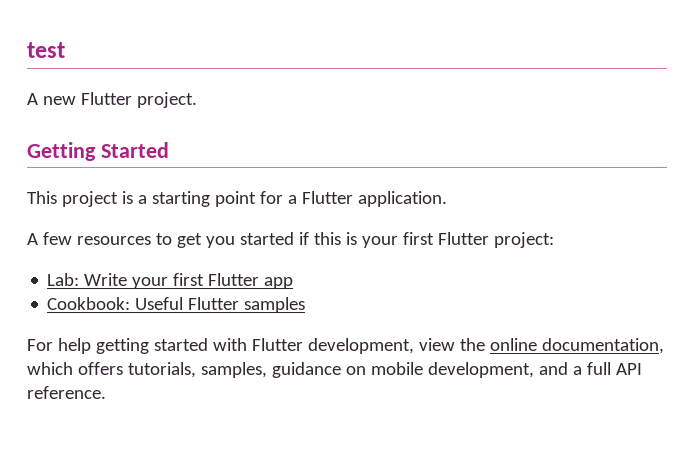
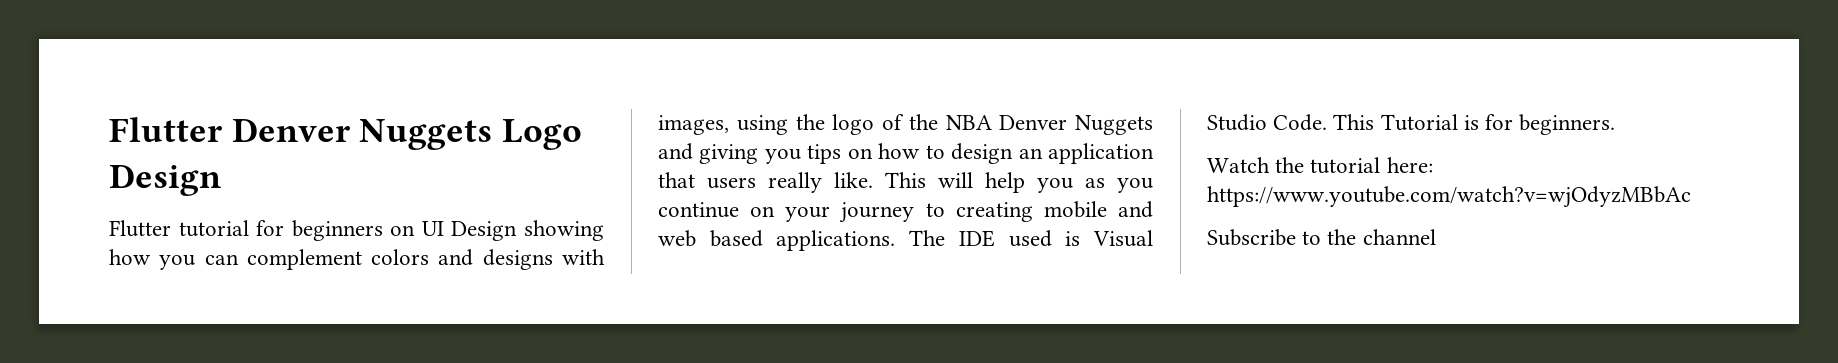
[27,42,65,58] [27,92,197,108] [27,142,169,161] [27,191,447,207] [27,232,554,248] [47,273,294,289] [47,297,306,313] [27,338,664,354] [27,362,642,378] [27,386,106,399] test // A new Flutter project. // Getting Started // This project is a starting point for a Flutter application. // A few resources to get you started if this is your first Flutter project: // Lab: Write your first Flutter app // Cookbook: Useful Flutter samples // For help getting started with Flutter development, view the online documentation, which offers tutorials, samples, guidance on mobile development, and a full API reference. -> [109,117,583,150] [109,164,221,196] [109,220,604,241] [109,249,605,270] [658,114,1153,135] [658,143,1154,164] [658,172,1153,193] [658,201,1153,223] [658,230,1153,251] [1207,114,1616,135] [1207,157,1433,174] [1207,186,1691,208] [1207,229,1436,246] Flutter Denver Nuggets Logo Design // Flutter tutorial for beginners on UI Design showing how you can complement colors and designs with images, using the logo of the NBA Denver Nuggets and giving you tips on how to design an application that users really like. This will help you as you continue on your journey to creating mobile and web based applications. The IDE used is Visual Studio Code. This Tutorial is for beginners. // Watch the tutorial here: https://www.youtube.com/watch?v=wjOdyzMBbAc // Subscribe to the channel

